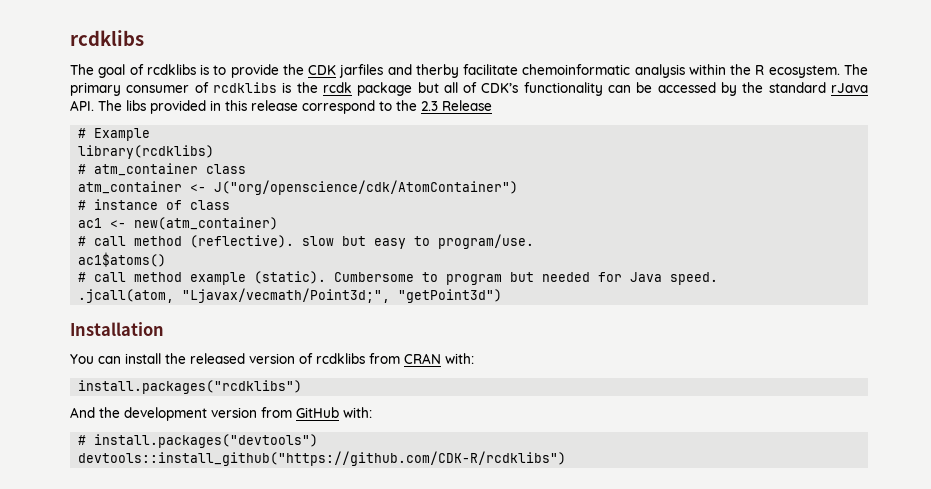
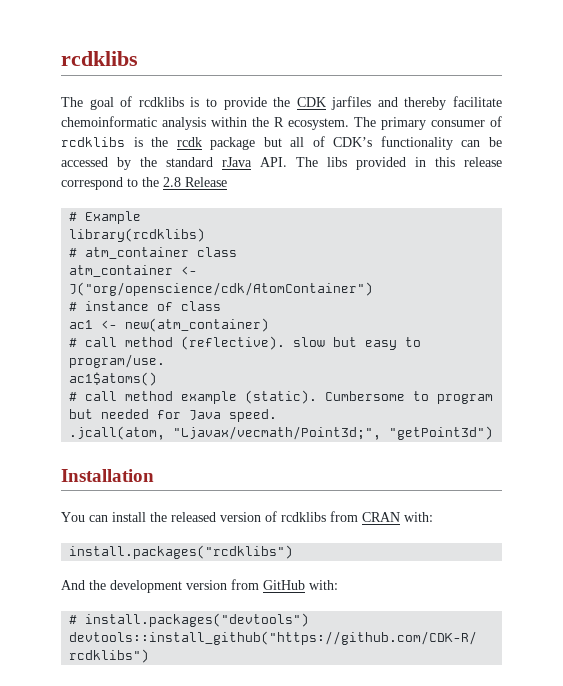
[415,64,459,78] therby -> [404,97,447,110] thereby
[421,101,438,111] 2.3 -> [163,177,181,187] 2.8

